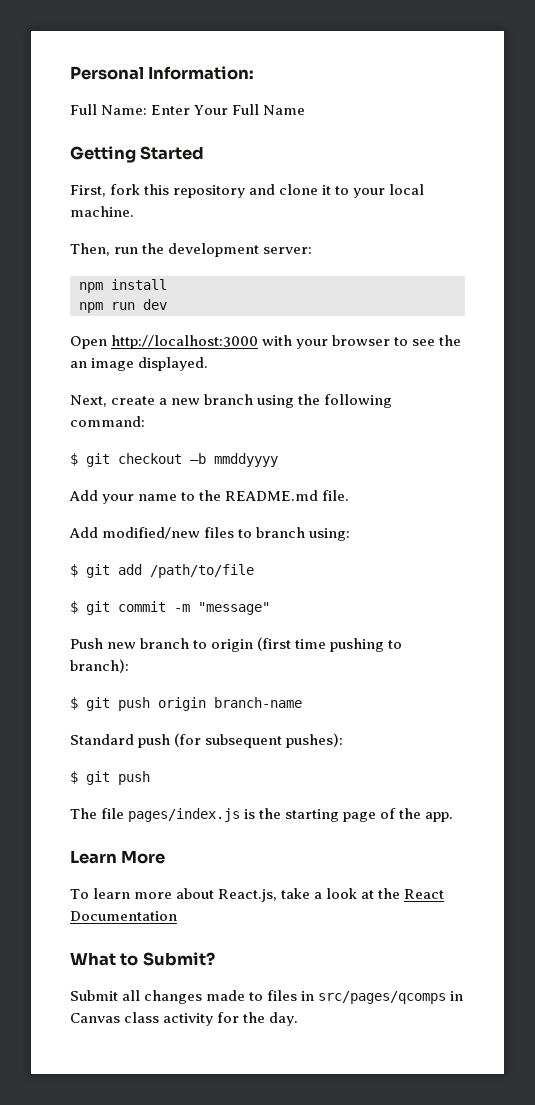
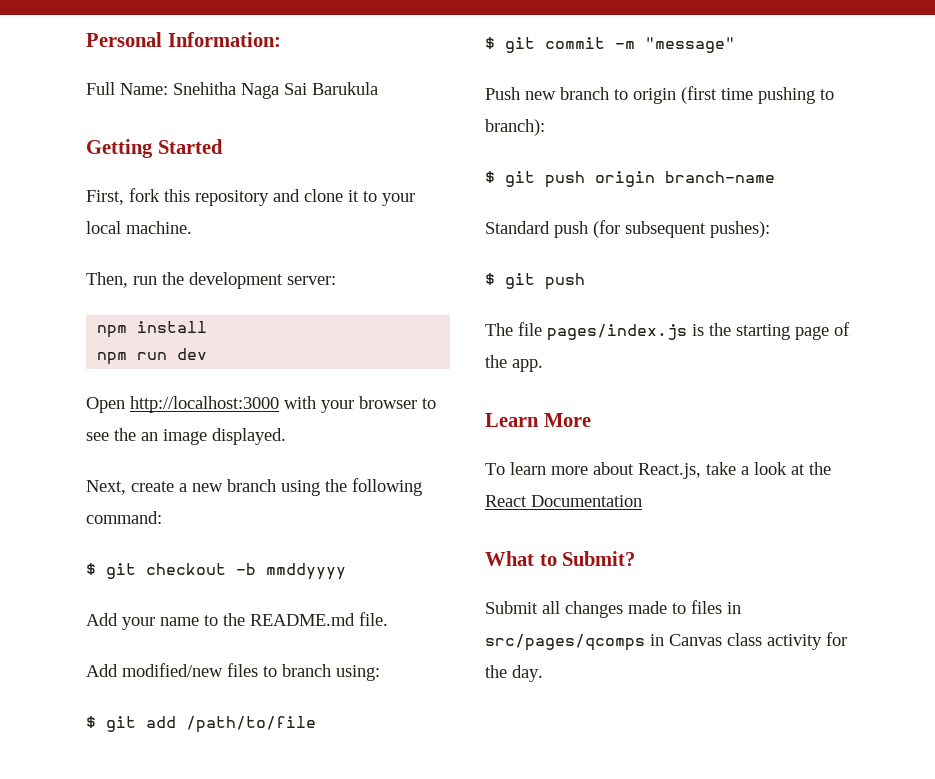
[151,104,306,115] Enter Your Full Name -> [173,82,378,99] Snehitha Naga Sai Barukula

